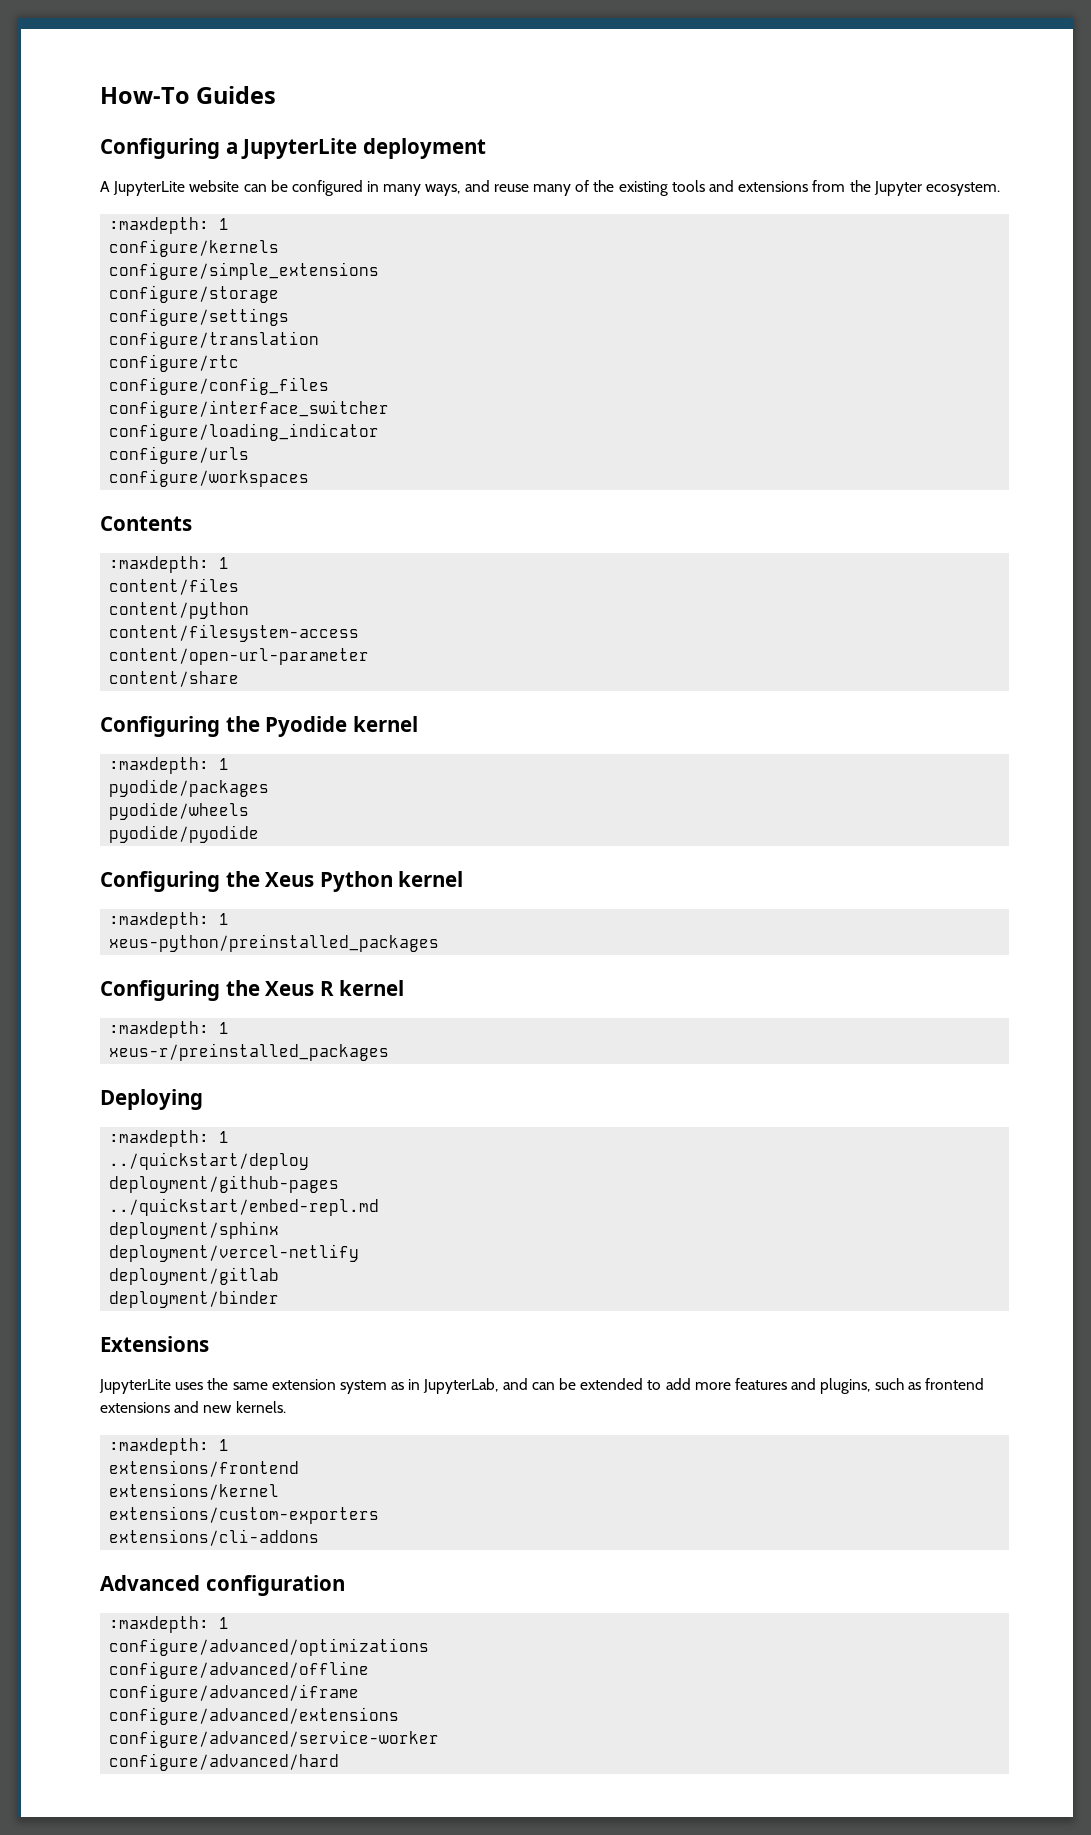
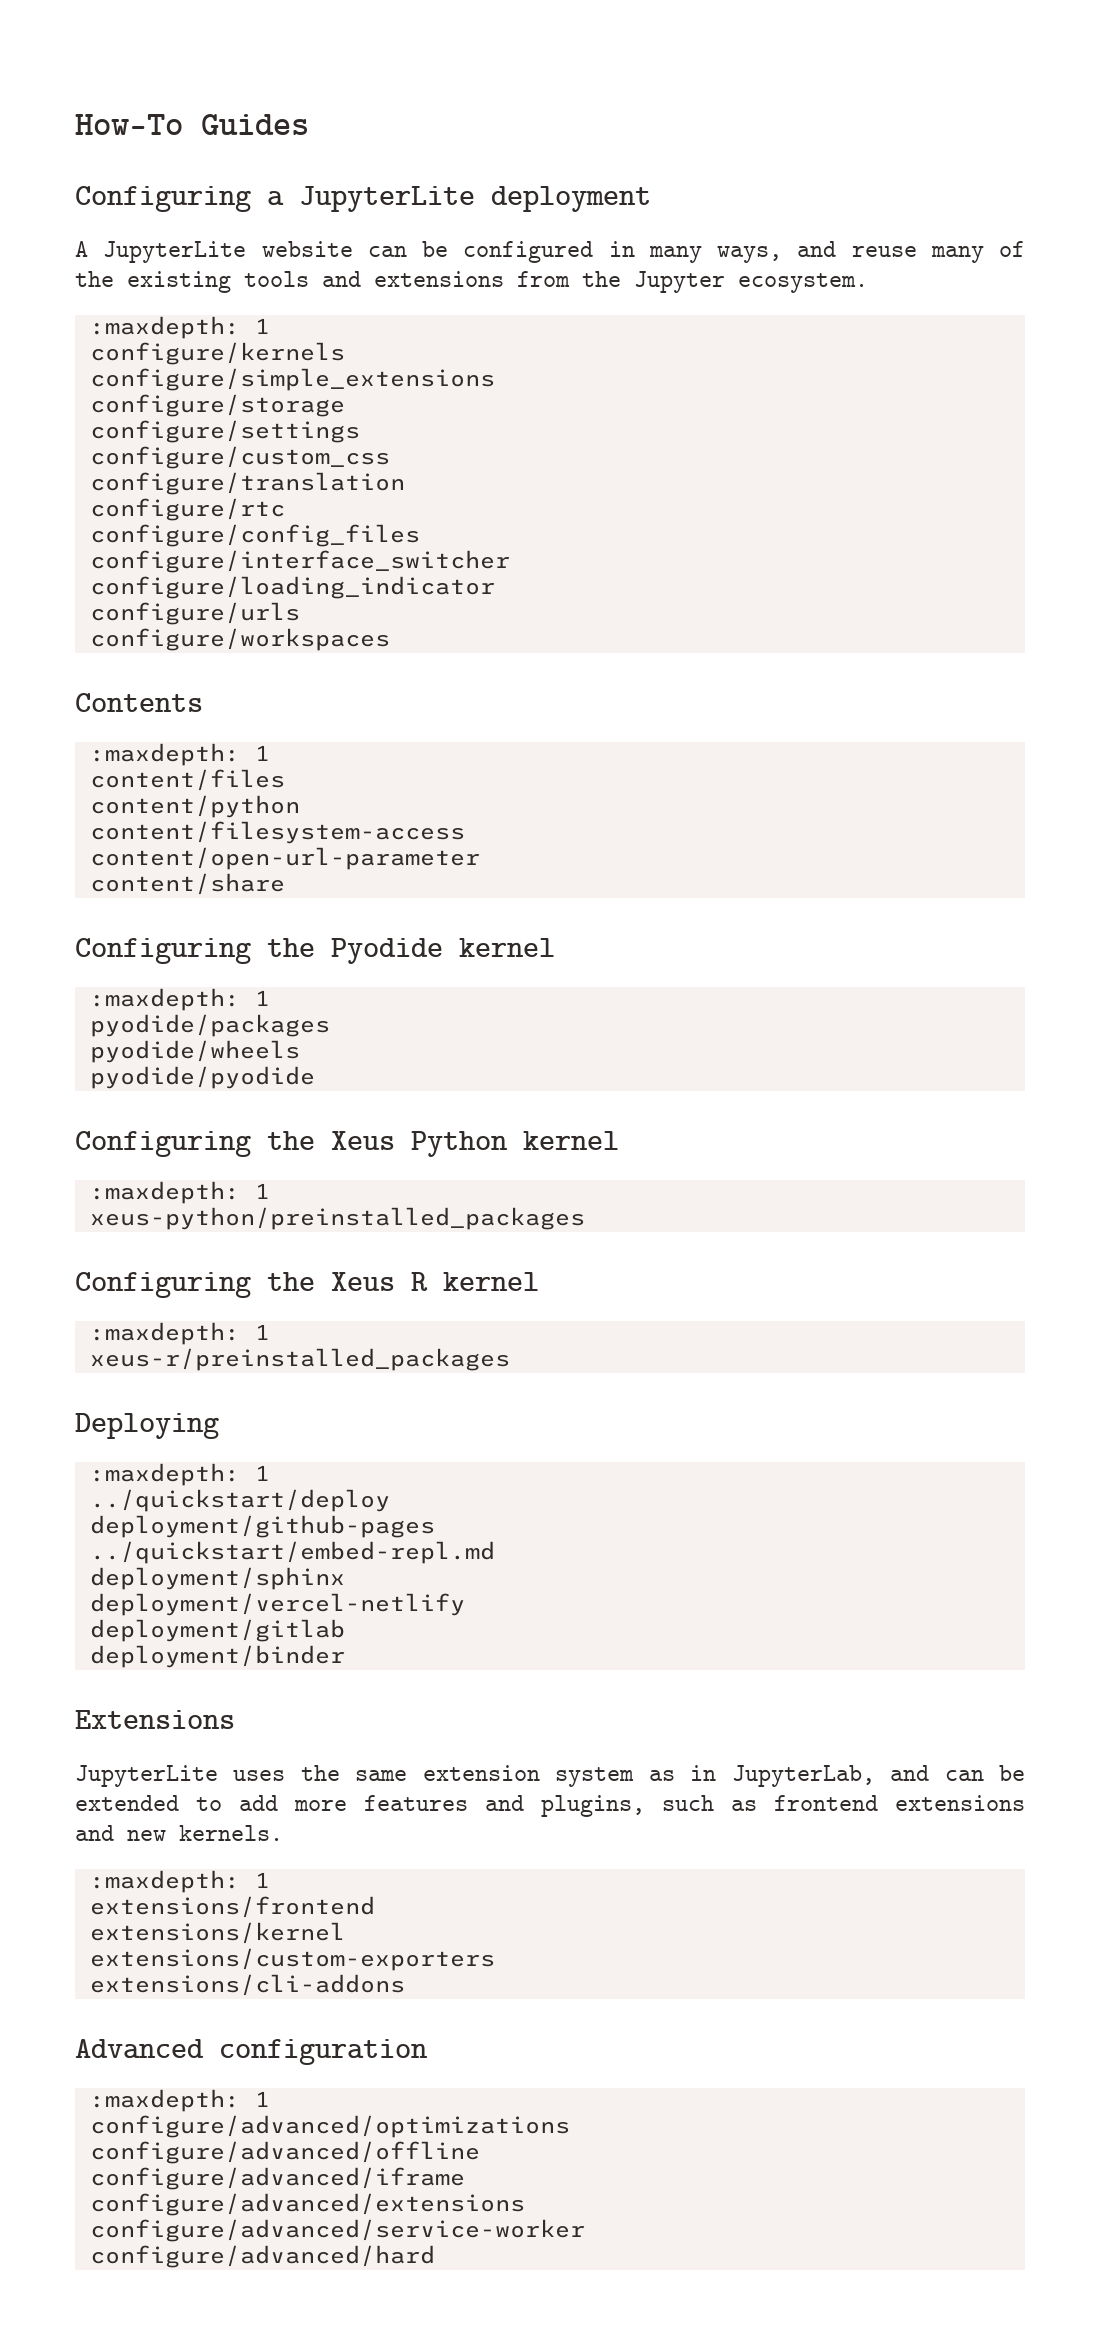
(290, 317) none -> [89,446,390,469] // configure/custom_css

